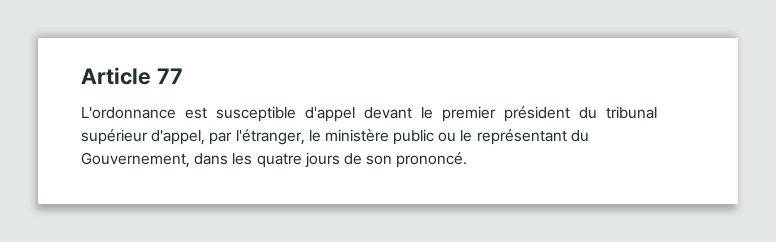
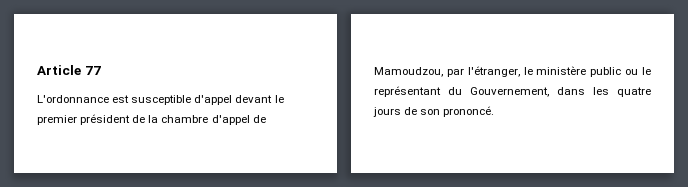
[579,106,657,119] [81,129,206,145] du tribunal supérieur d'appel, -> [132,115,266,125] [374,67,443,77] de la chambre d'appel de Mamoudzou,

